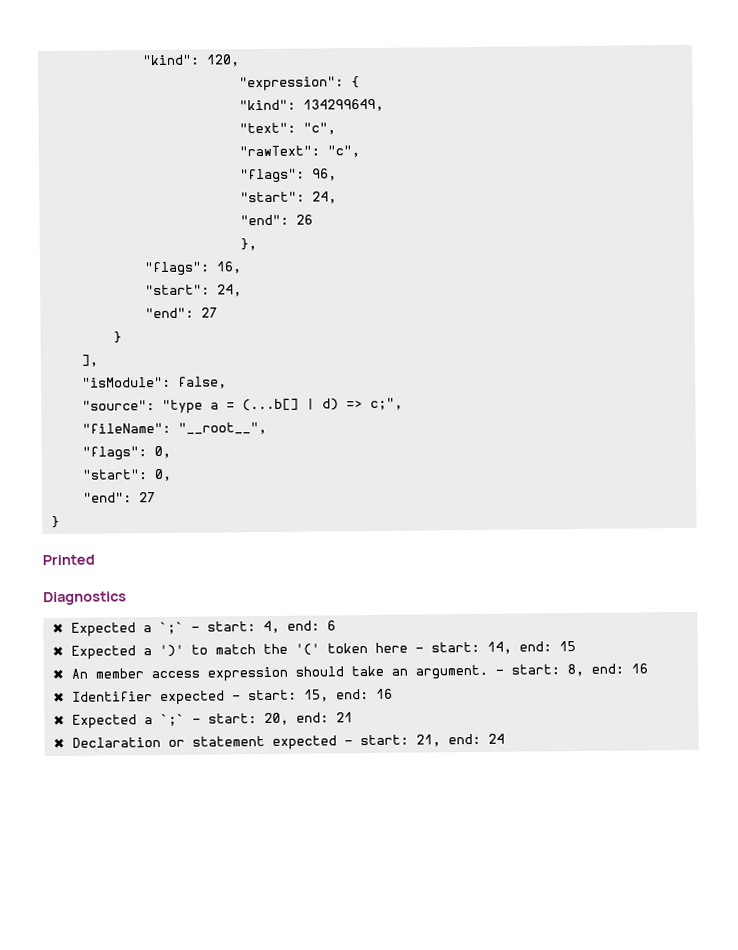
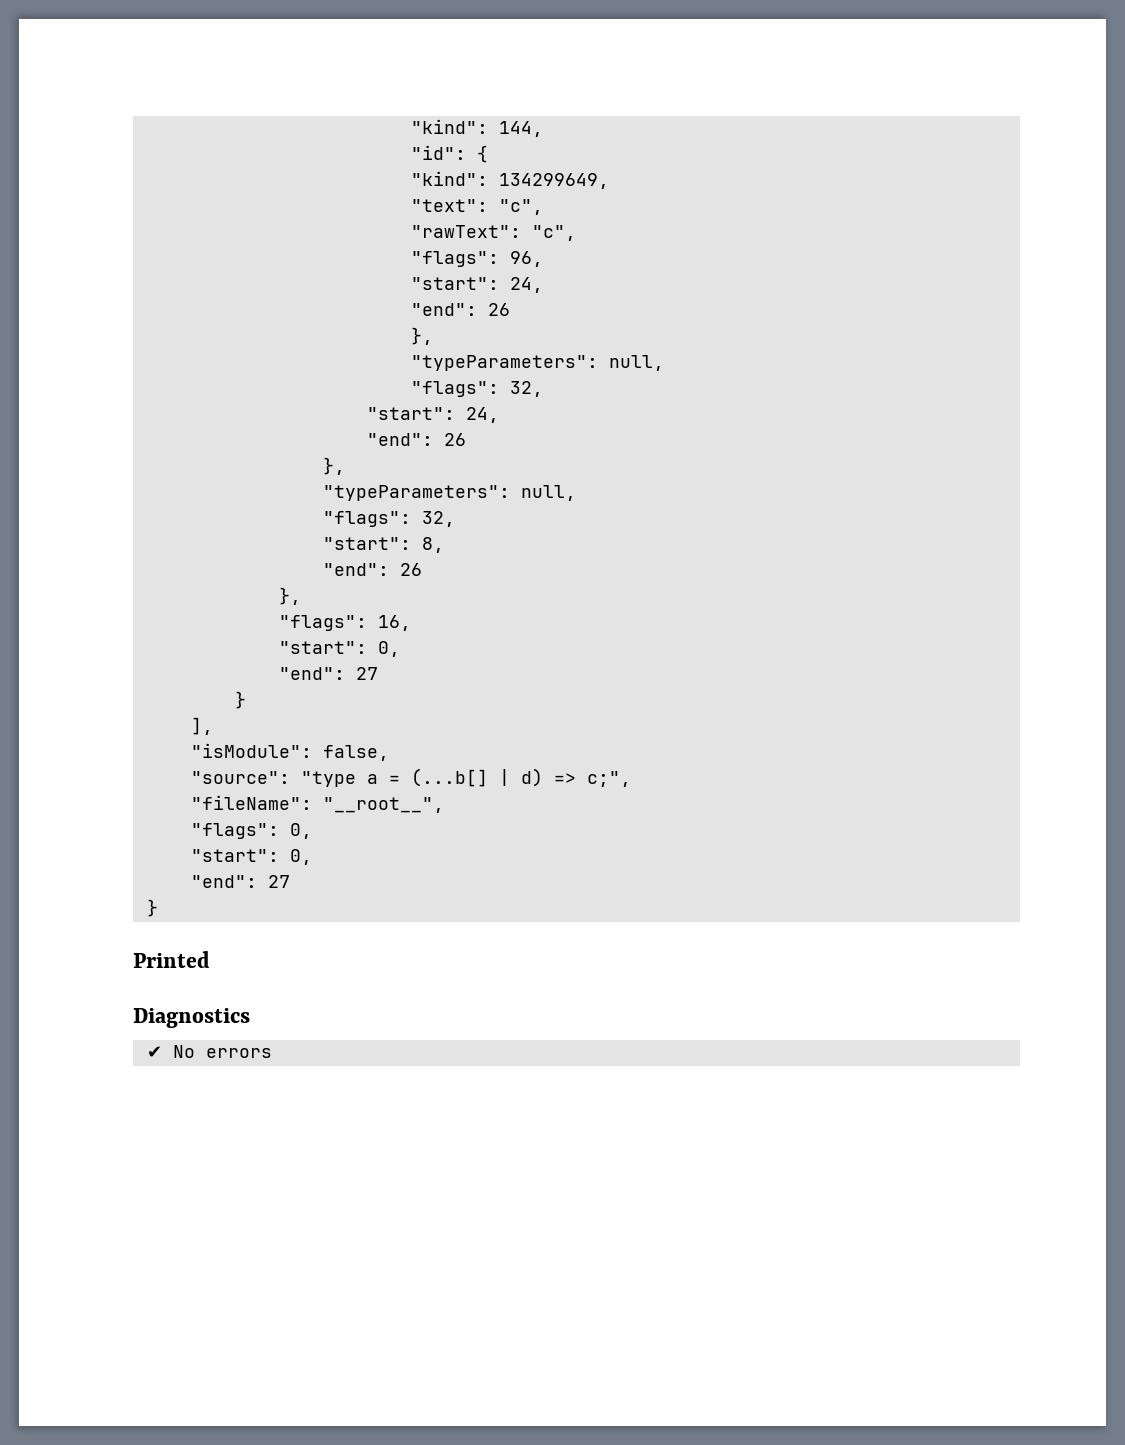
[141,54,240,67] [238,76,344,92] "kind": 120, // "expression": -> [410,119,543,137] [410,145,466,160] "kind": 144, // "id":
(257, 244) none -> [410,355,664,371] [410,381,543,397] [366,407,499,423] [366,433,466,446] [322,457,345,475] [322,485,576,501] [322,511,455,527] [322,537,444,553] [322,563,422,576] [278,587,301,605] // "typeParameters": null, // "flags": 32, // "start": 24, // "end": 26 // }, // "typeParameters": null, // "flags": 32, // "start": 8, // "end": 26 // },
[216,284,242,297] 24, -> [377,641,400,657] 0,
[51,620,336,637] [51,641,576,660] [51,663,648,682] [52,688,393,706] [52,712,353,729] [52,733,505,750] ✖ Expected a `;` - start: 4, end: 6 // ✖ Expected a ')' to match the '(' token here - start: 14, end: 15 // ✖ An member access expression should take an argument. - start: 8, end: 16 // ✖ Identifier expected - start: 15, end: 16 // ✖ Expected a `;` - start: 20, end: 21 // ✖ Declaration or statement expected - start: 21, end: 24 -> [146,1045,272,1058] ✔ No errors

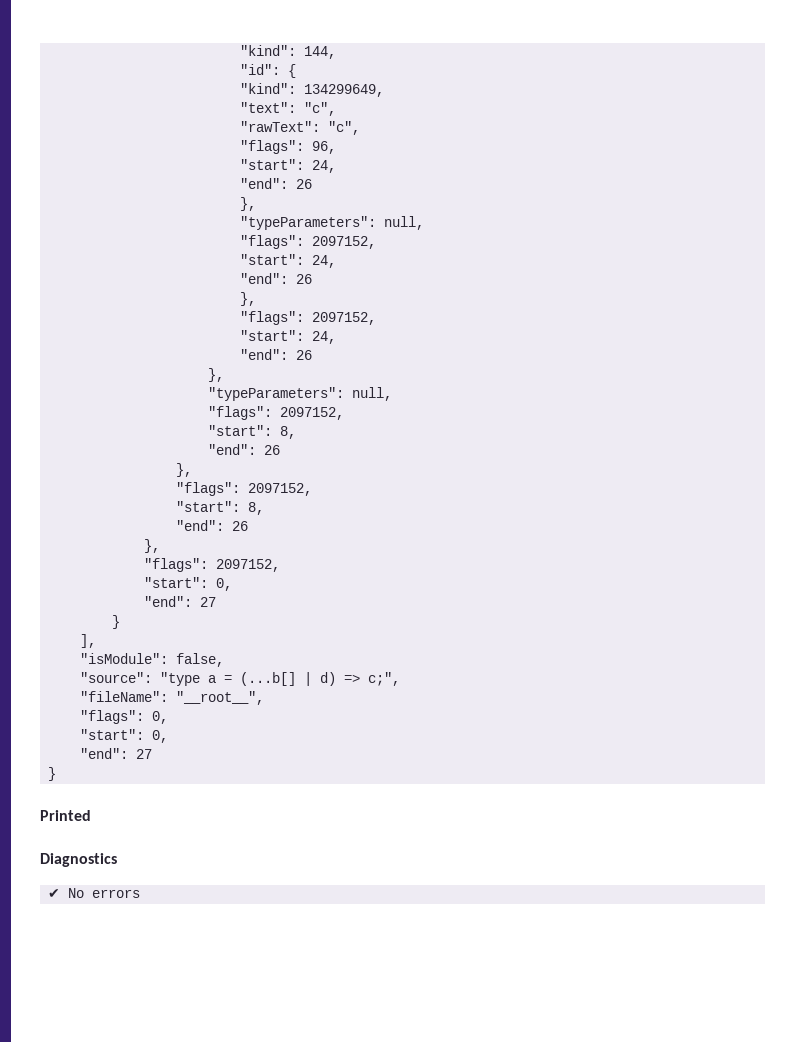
[509,381,543,397] [366,407,499,423] [366,433,466,446] [322,457,345,475] [322,485,576,501] [322,511,455,527] [322,537,444,553] [322,563,422,576] [278,587,301,605] [278,615,411,631] 32, // "start": 24, // "end": 26 // }, // "typeParameters": null, // "flags": 32, // "start": 8, // "end": 26 // }, // "flags": 16, -> [312,236,377,249] [240,254,337,268] [240,273,313,284] [240,292,257,306] [240,311,377,325] [240,330,337,344] [240,349,313,360] [208,368,225,382] [208,387,393,401] [208,406,345,420] [208,425,297,439] [208,444,281,455] [176,463,193,477] [176,482,313,496] [176,501,265,515] [176,520,249,531] [144,539,161,553] [144,558,281,572] 2097152, // "start": 24, // "end": 26 // }, // "flags": 2097152, // "start": 24, // "end": 26 // }, // "typeParameters": null, // "flags": 2097152, // "start": 8, // "end": 26 // }, // "flags": 2097152, // "start": 8, // "end": 26 // }, // "flags": 2097152,

